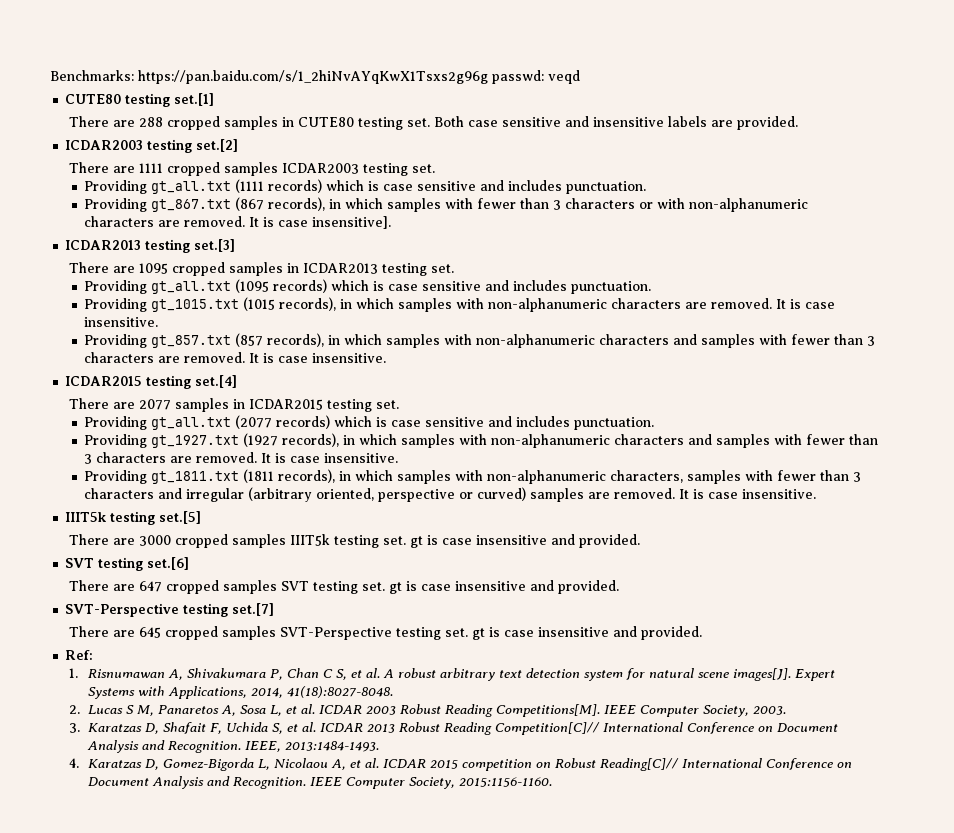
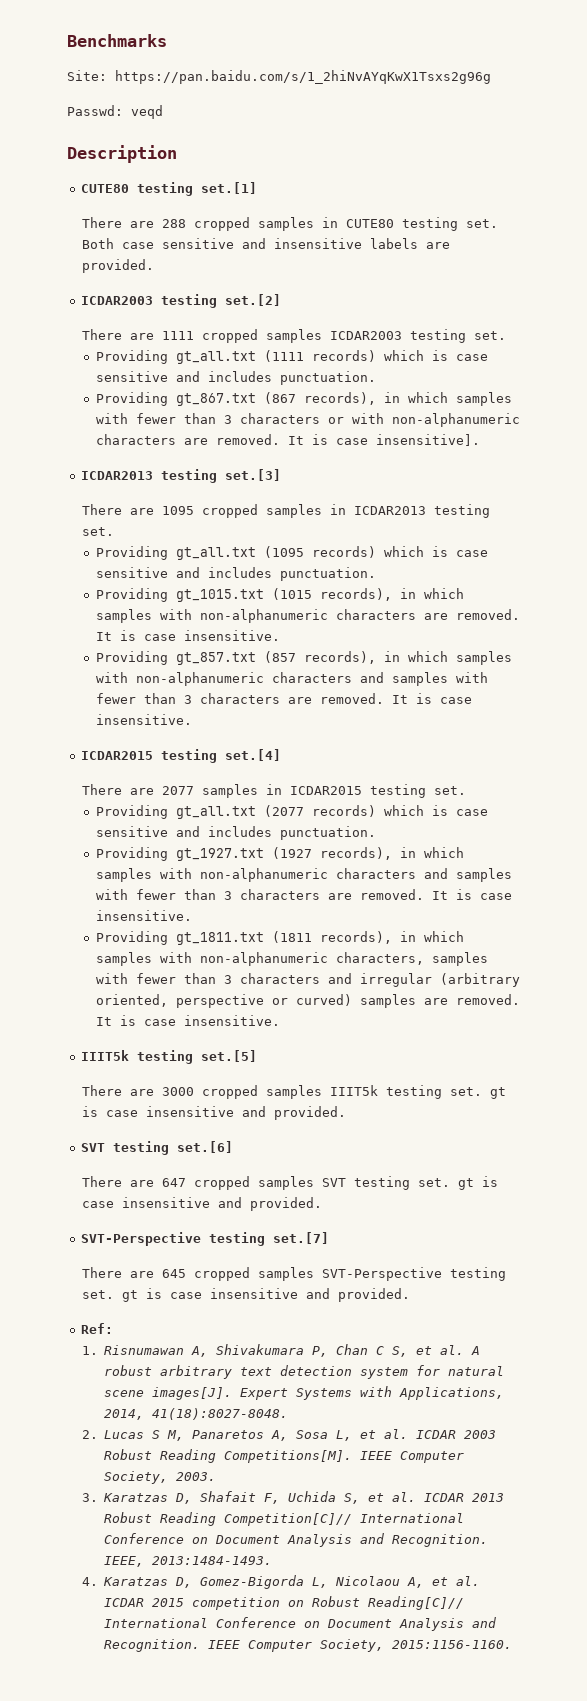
[50,70,134,81] Benchmarks: -> [67,34,167,47] [67,70,107,81] Benchmarks // Site:
[492,70,544,84] passwd: -> [67,105,123,116] // Passwd:
(580, 77) none -> [67,145,177,163] // Description

